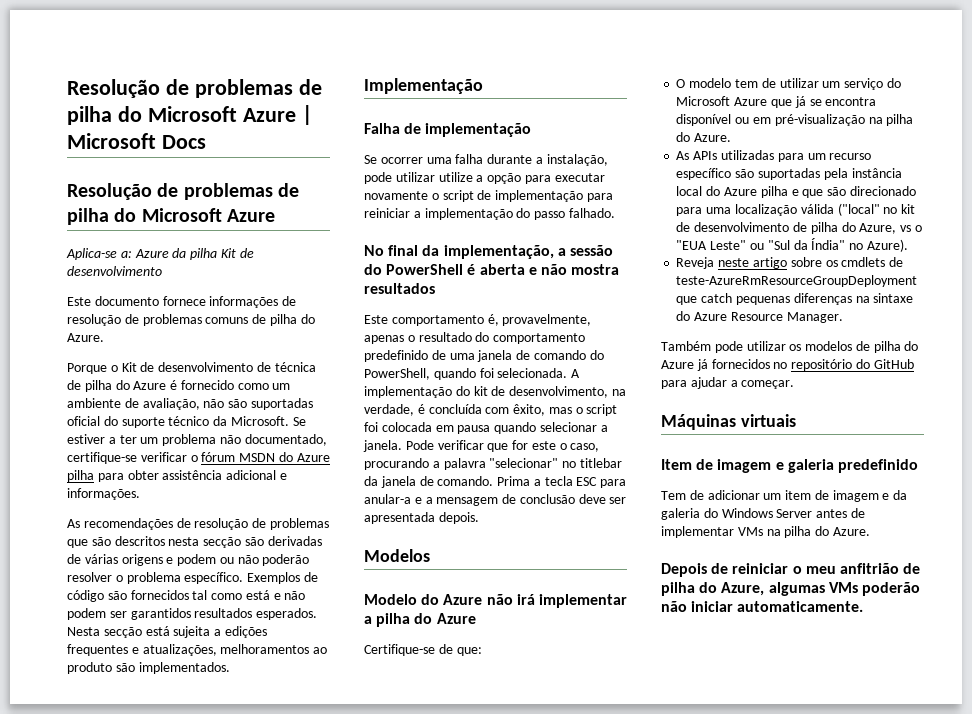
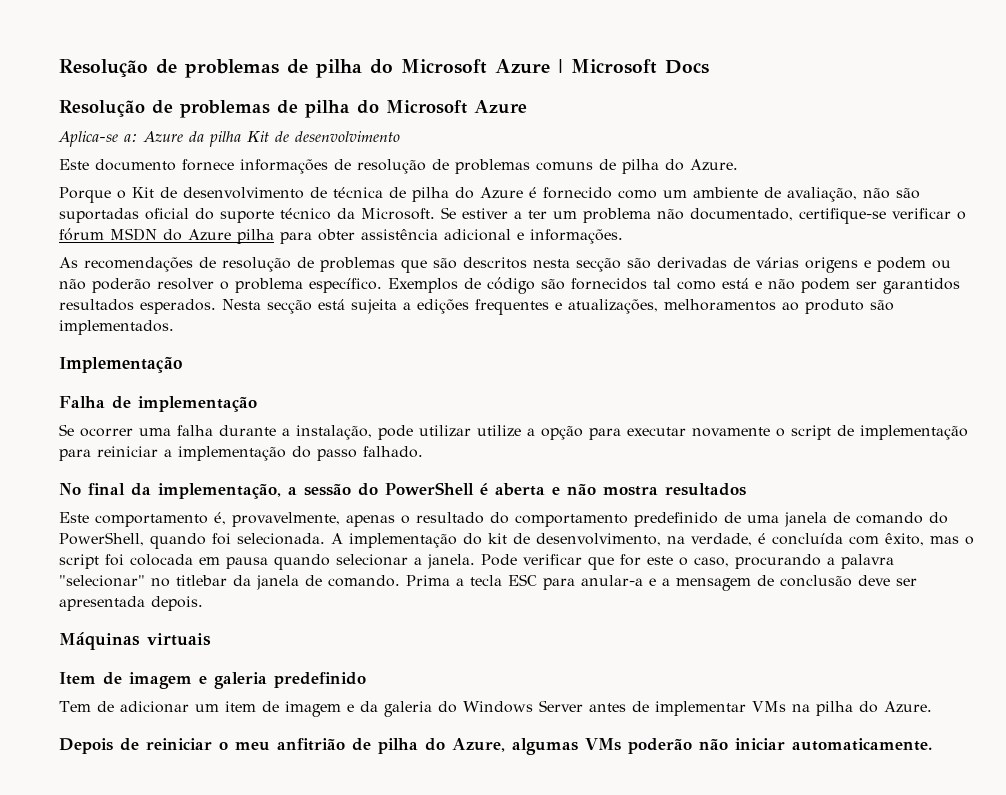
[364,549,430,562] [364,594,627,608] [364,613,476,627] [364,644,482,656] [676,78,901,90] [676,96,877,108] [676,114,914,126] [676,132,732,142] [676,150,872,162] [676,168,902,180] [676,186,916,198] [676,203,916,216] [676,222,922,234] [676,238,908,252] [676,257,904,269] [676,275,918,287] [676,293,914,305] [676,311,843,323] [661,341,919,353] [661,359,914,371] [661,377,795,389] // Modelos // Modelo do Azure não irá implementar a pilha do Azure // Certifique-se de que: // O modelo tem de utilizar um serviço do Microsoft Azure que já se encontra disponível ou em pré-visualização na pilha do Azure. // As APIs utilizadas para um recurso específico são suportadas pela instância local do Azure pilha e que são direcionado para uma localização válida ("local" no kit de desenvolvimento de pilha do Azure, vs o "EUA Leste" ou "Sul da Índia" no Azure). // Reveja neste artigo sobre os cmdlets de teste-AzureRmResourceGroupDeployment que catch pequenas diferenças na sintaxe do Azure Resource Manager. // Também pode utilizar os modelos de pilha do Azure já fornecidos no repositório do GitHub para ajudar a começar. -> (203, 603) none

